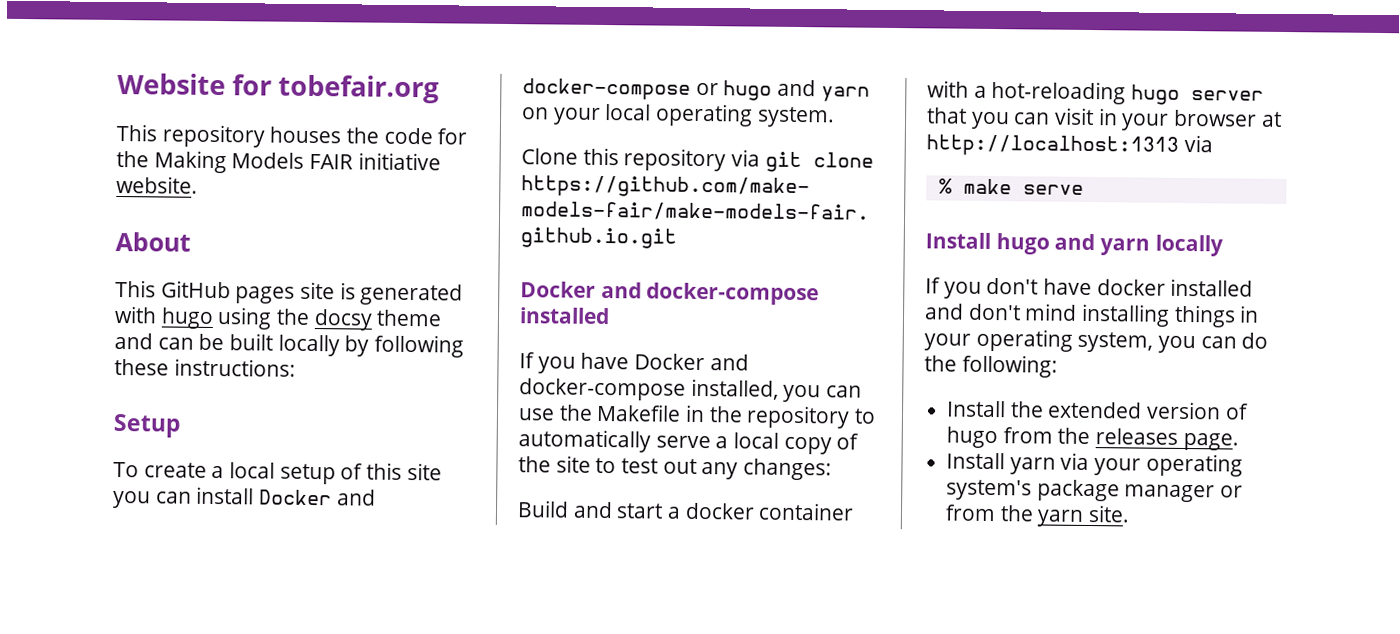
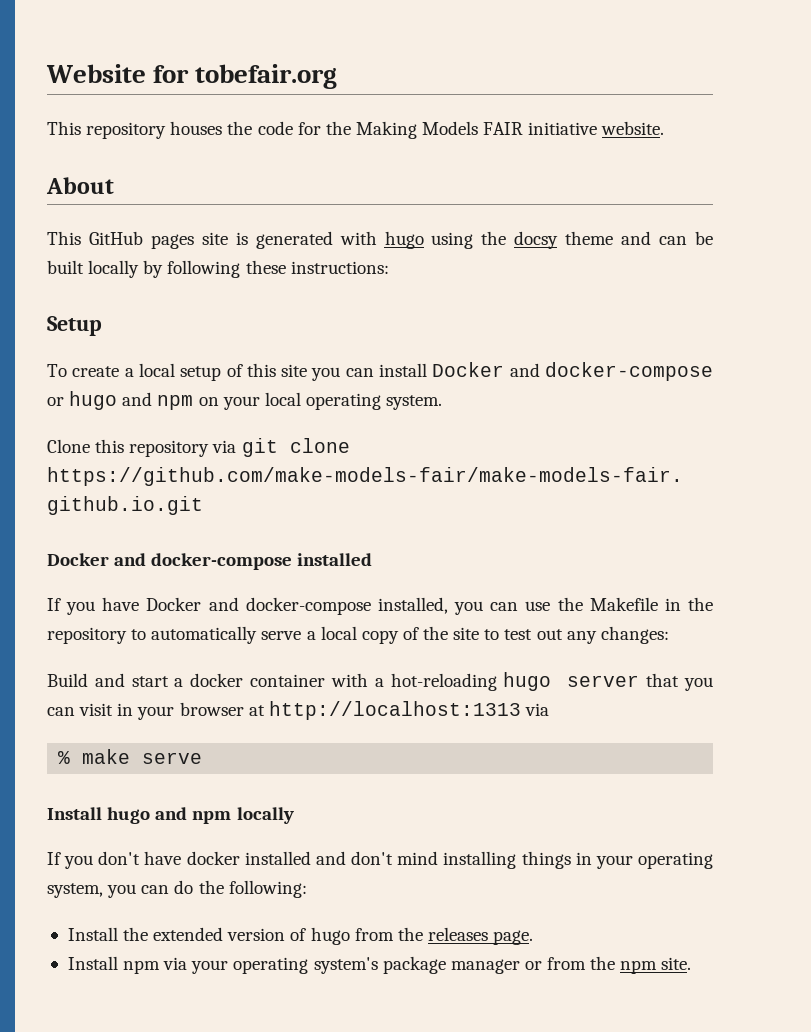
[820,86,870,102] yarn -> [157,395,194,410] npm
[1100,238,1151,256] yarn -> [192,811,232,824] npm
[1009,457,1056,475] yarn -> [123,960,161,974] npm
[1037,509,1085,527] yarn -> [620,960,658,974] npm

